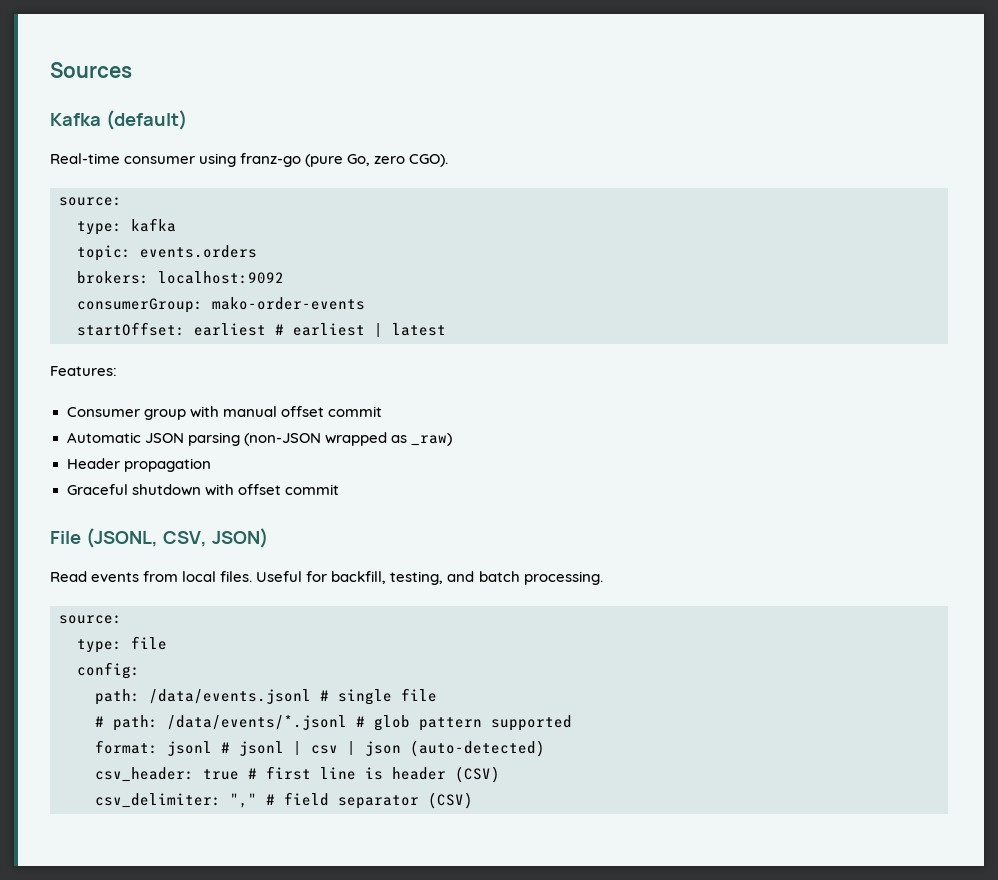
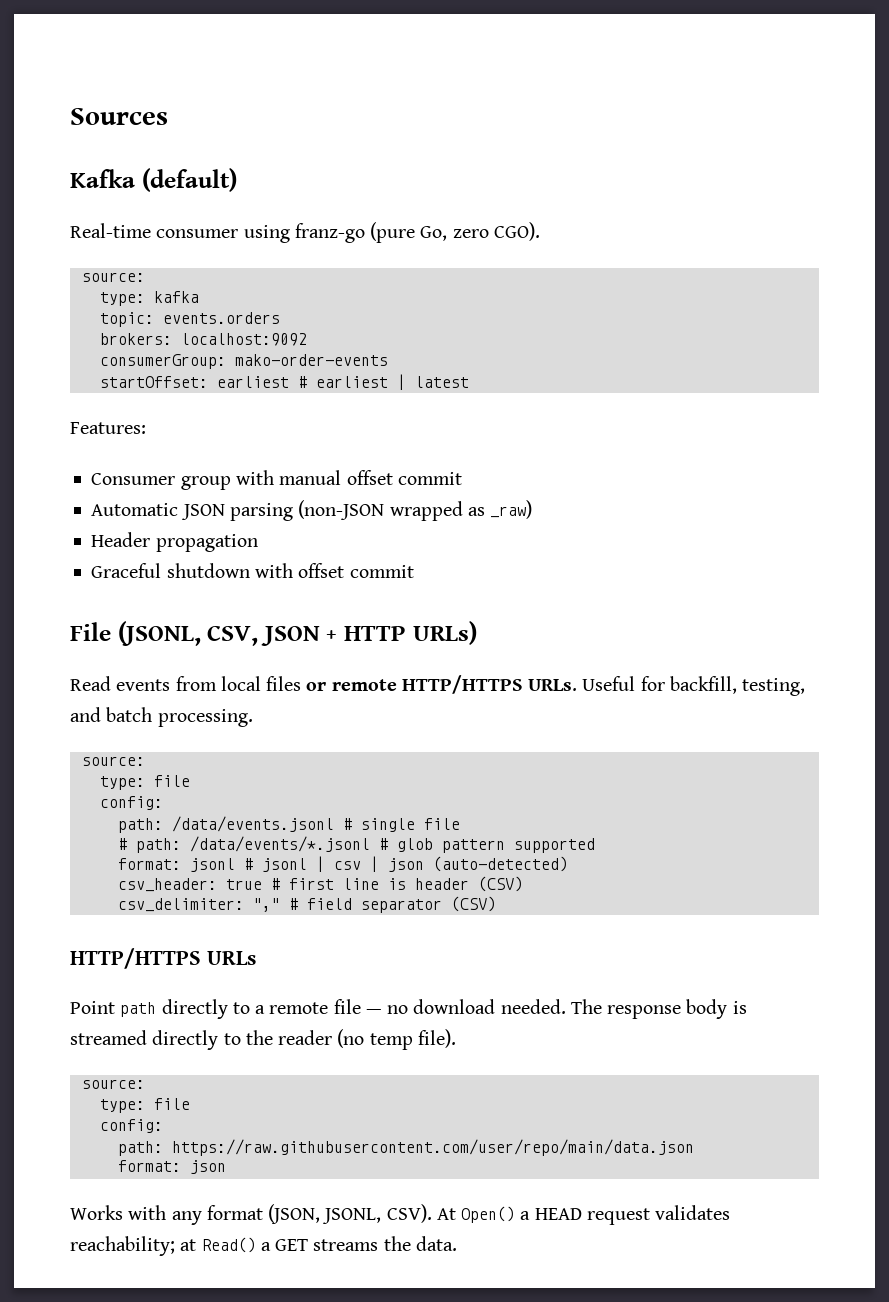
[211,528,268,548] JSON) -> [260,621,477,646] JSON + HTTP URLs)
[220,571,253,582] files. -> [266,675,578,694] files or remote HTTP/HTTPS URLs.
(473, 800) none -> [70,948,256,969] [70,999,747,1019] [70,1029,456,1050] [81,1079,145,1089] [99,1098,190,1113] [99,1119,163,1133] [117,1139,694,1156] [117,1160,226,1174] [70,1204,731,1225] [70,1236,457,1256] // HTTP/HTTPS URLs // Point path directly to a remote file — no download needed. The response body is streamed directly to the reader (no temp file). // source: // type: file // config: // path: https://raw.githubusercontent.com/user/repo/main/data.json // format: json // Works with any format (JSON, JSONL, CSV). At Open() a HEAD request validates reachability; at Read() a GET streams the data.

